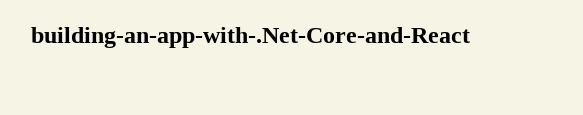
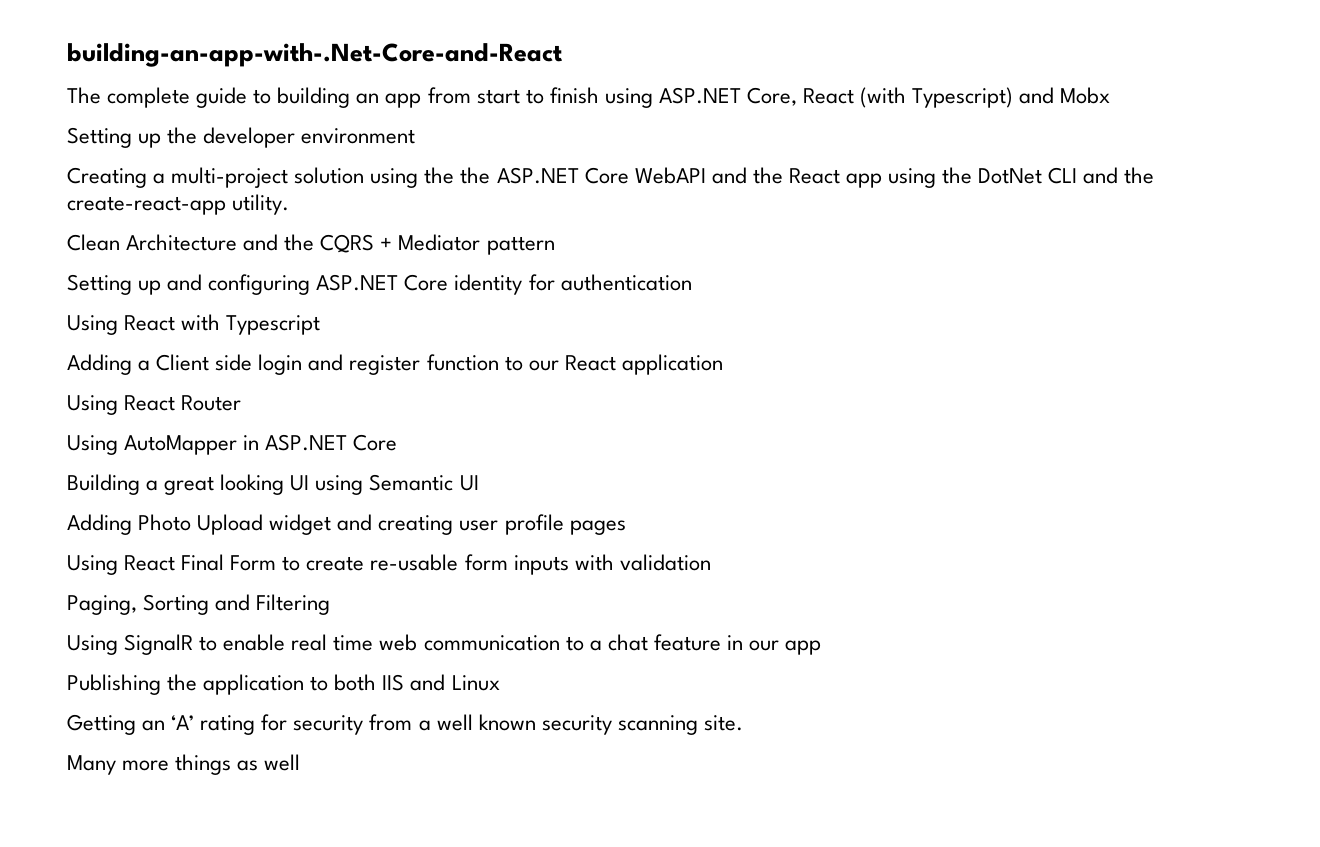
(470, 37) none -> [67,87,1111,108] [67,127,416,148] [67,167,1155,188] [67,194,290,215] [67,234,555,255] [67,274,692,295] [67,314,321,335] [67,354,723,375] [67,395,242,415] [67,434,398,455] [67,474,479,495] [67,514,626,535] [67,554,711,575] [67,594,331,615] [67,634,822,655] [67,674,500,695] [67,714,743,735] [67,754,301,775] // The complete guide to building an app from start to finish using ASP.NET Core, React (with Typescript) and Mobx // Setting up the developer environment // Creating a multi-project solution using the the ASP.NET Core WebAPI and the React app using the DotNet CLI and the create-react-app utility. // Clean Architecture and the CQRS + Mediator pattern // Setting up and configuring ASP.NET Core identity for authentication // Using React with Typescript // Adding a Client side login and register function to our React application // Using React Router // Using AutoMapper in ASP.NET Core // Building a great looking UI using Semantic UI // Adding Photo Upload widget and creating user profile pages // Using React Final Form to create re-usable form inputs with validation // Paging, Sorting and Filtering // Using SignalR to enable real time web communication to a chat feature in our app // Publishing the application to both IIS and Linux // Getting an ‘A’ rating for security from a well known security scanning site. // Many more things as well

